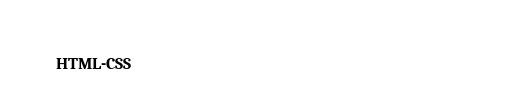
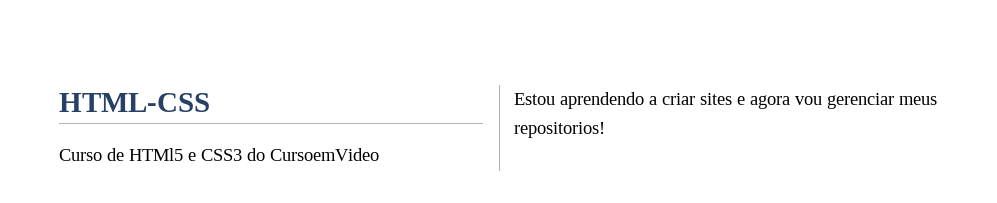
(131, 63) none -> [59,148,379,161] [514,92,937,109] [514,122,605,138] // Curso de HTMl5 e CSS3 do CursoemVideo // Estou aprendendo a criar sites e agora vou gerenciar meus repositorios!

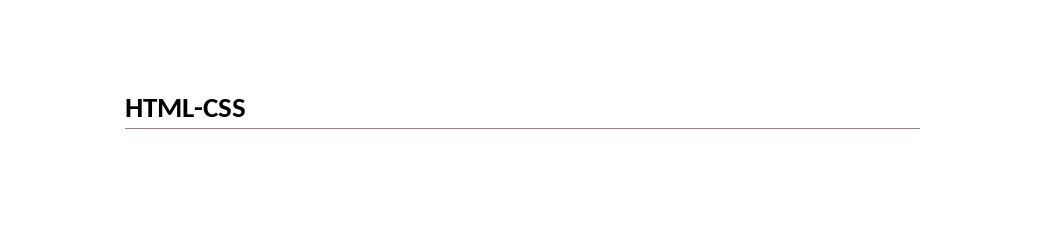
[59,148,379,161] [514,92,937,109] [514,122,605,138] // Curso de HTMl5 e CSS3 do CursoemVideo // Estou aprendendo a criar sites e agora vou gerenciar meus repositorios! -> (246, 108) none

